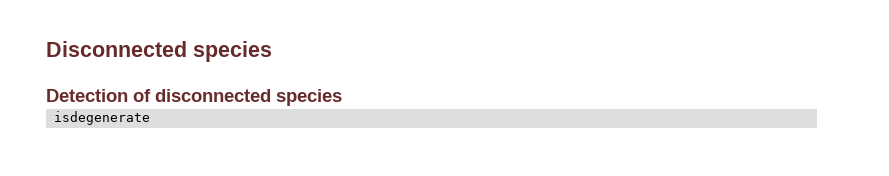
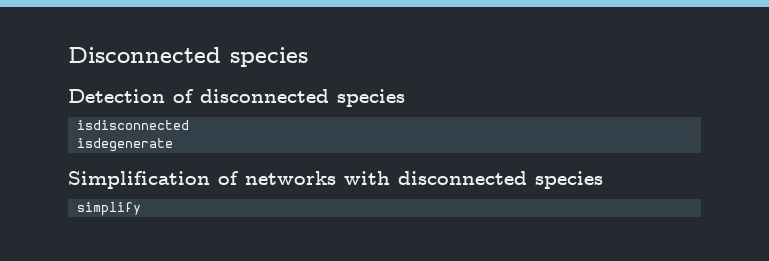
(342, 97) none -> [76,120,189,130] // isdisconnected
(151, 118) none -> [68,171,603,189] [76,202,141,216] // Simplification of networks with disconnected species // simplify

